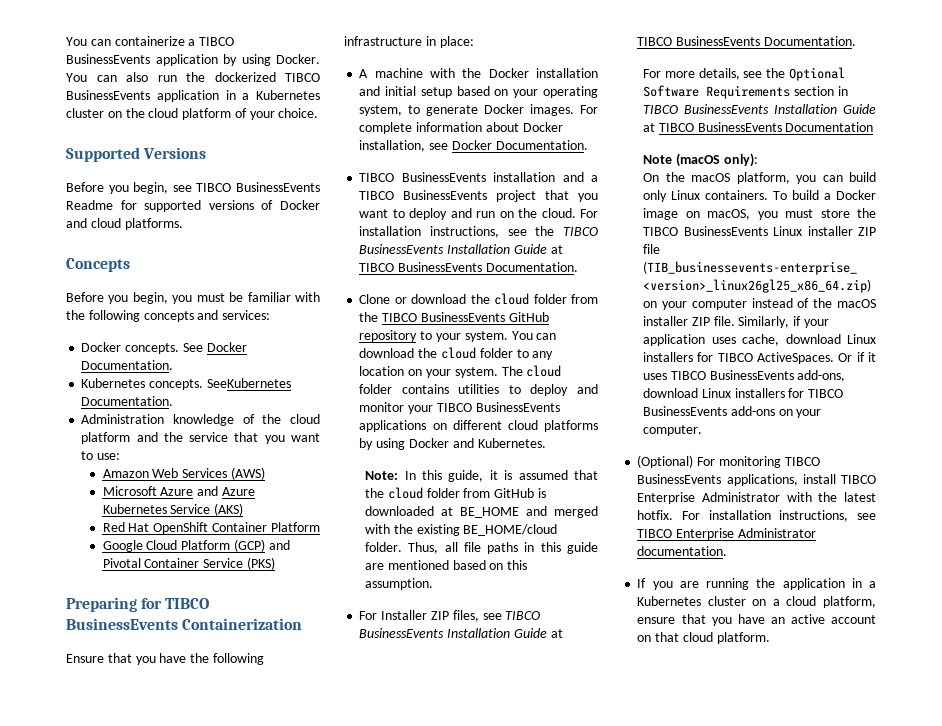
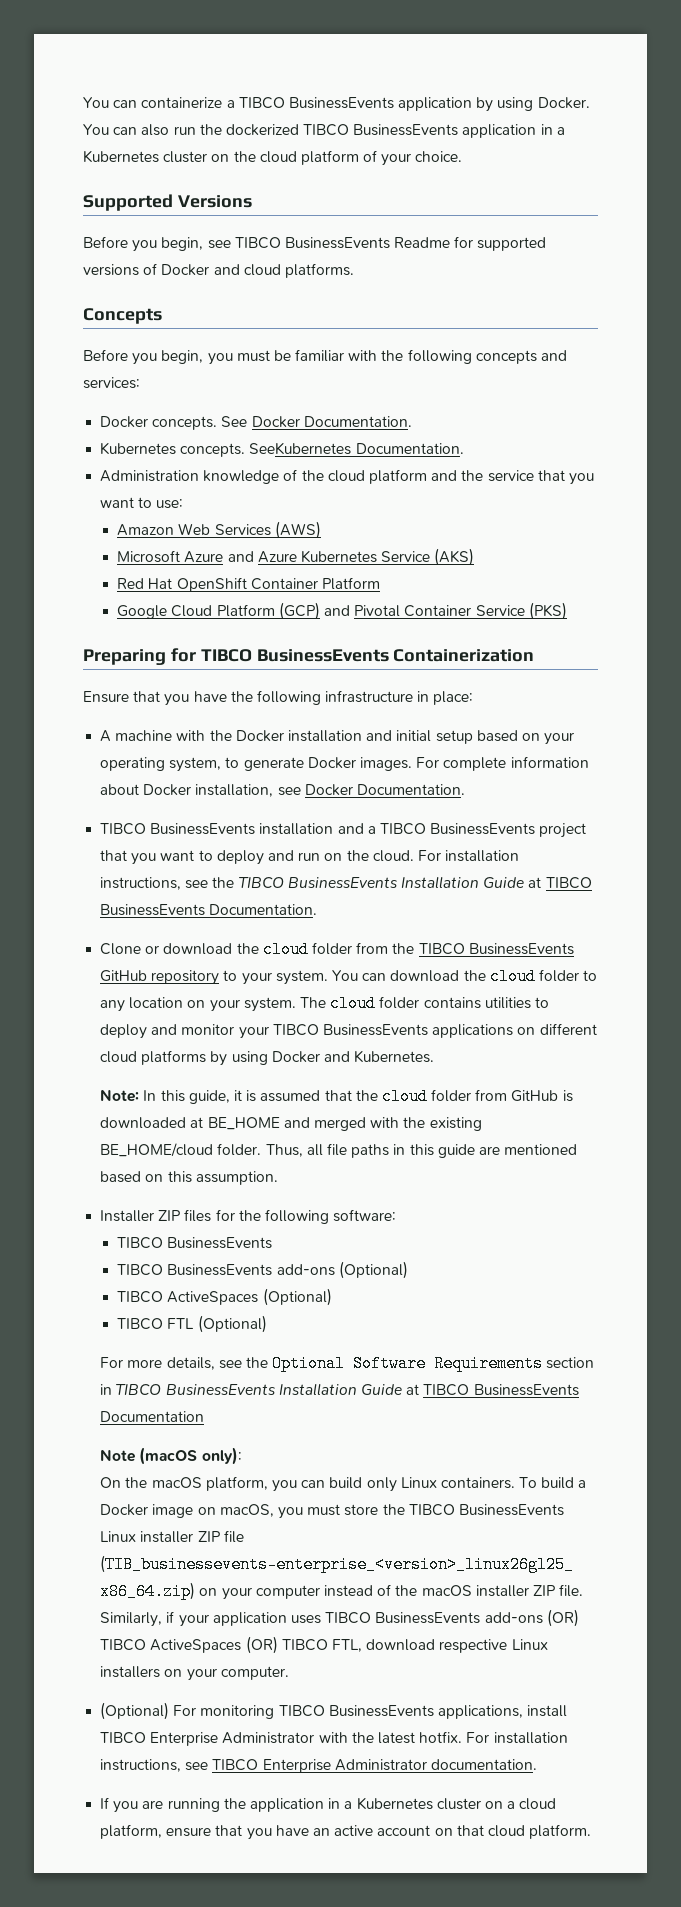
[359,611,378,620] For -> (278, 1178) none
[452,610,541,622] [359,628,563,638] [637,36,856,46] files, see TIBCO BusinessEvents Installation Guide at TIBCO BusinessEvents Documentation. -> [184,1209,397,1224] [117,1237,273,1249] [117,1261,408,1279] [117,1288,332,1306] [117,1315,267,1333] files for the following software: // TIBCO BusinessEvents // TIBCO BusinessEvents add-ons (Optional) // TIBCO ActiveSpaces (Optional) // TIBCO FTL (Optional)
[742,334,876,346] [643,352,876,364] [643,370,846,382] [643,388,844,398] [643,406,775,416] cache, download Linux installers for TIBCO ActiveSpaces. Or if it uses TIBCO BusinessEvents add-ons, download Linux installers for TIBCO BusinessEvents add-ons -> [325,1609,579,1627] [100,1636,548,1654] [100,1666,161,1678] TIBCO BusinessEvents add-ons (OR) TIBCO ActiveSpaces (OR) TIBCO FTL, download respective Linux installers

